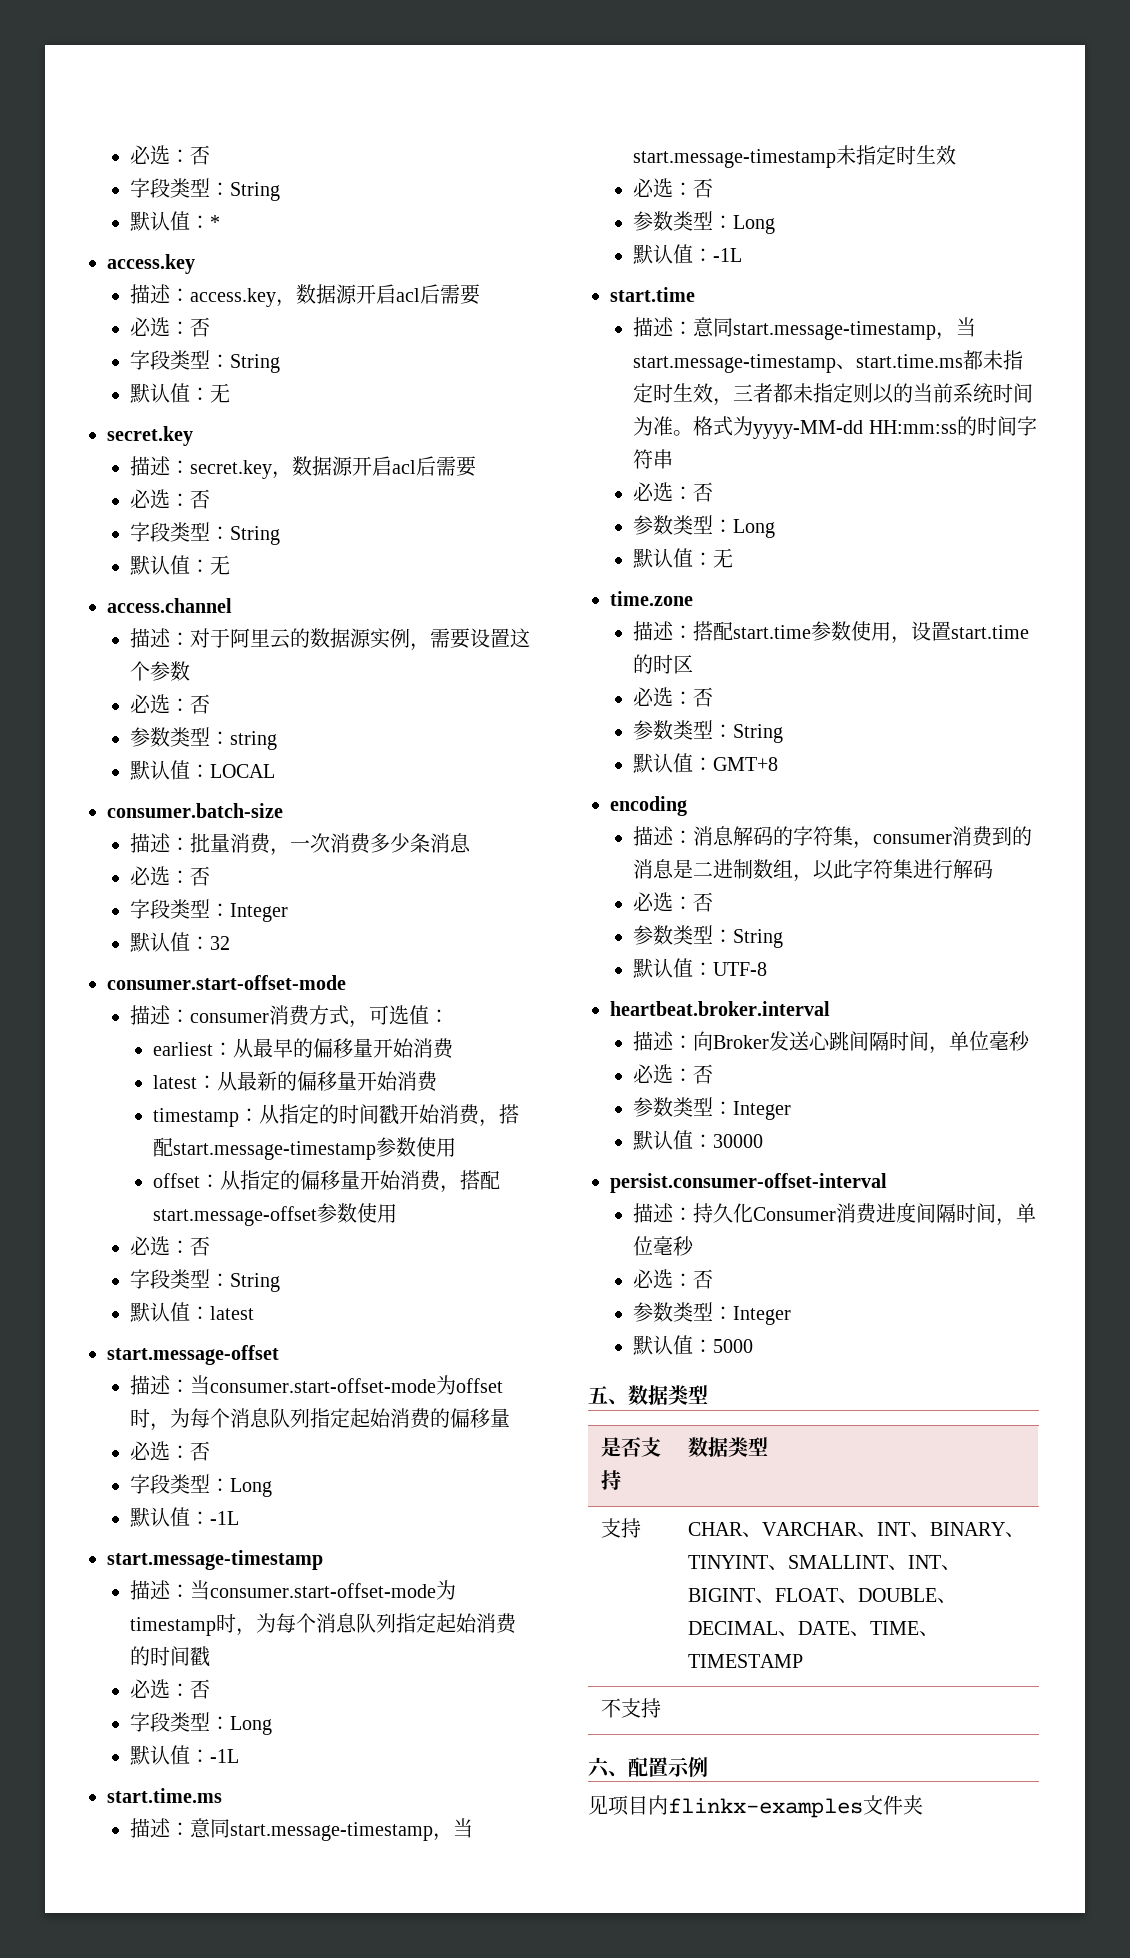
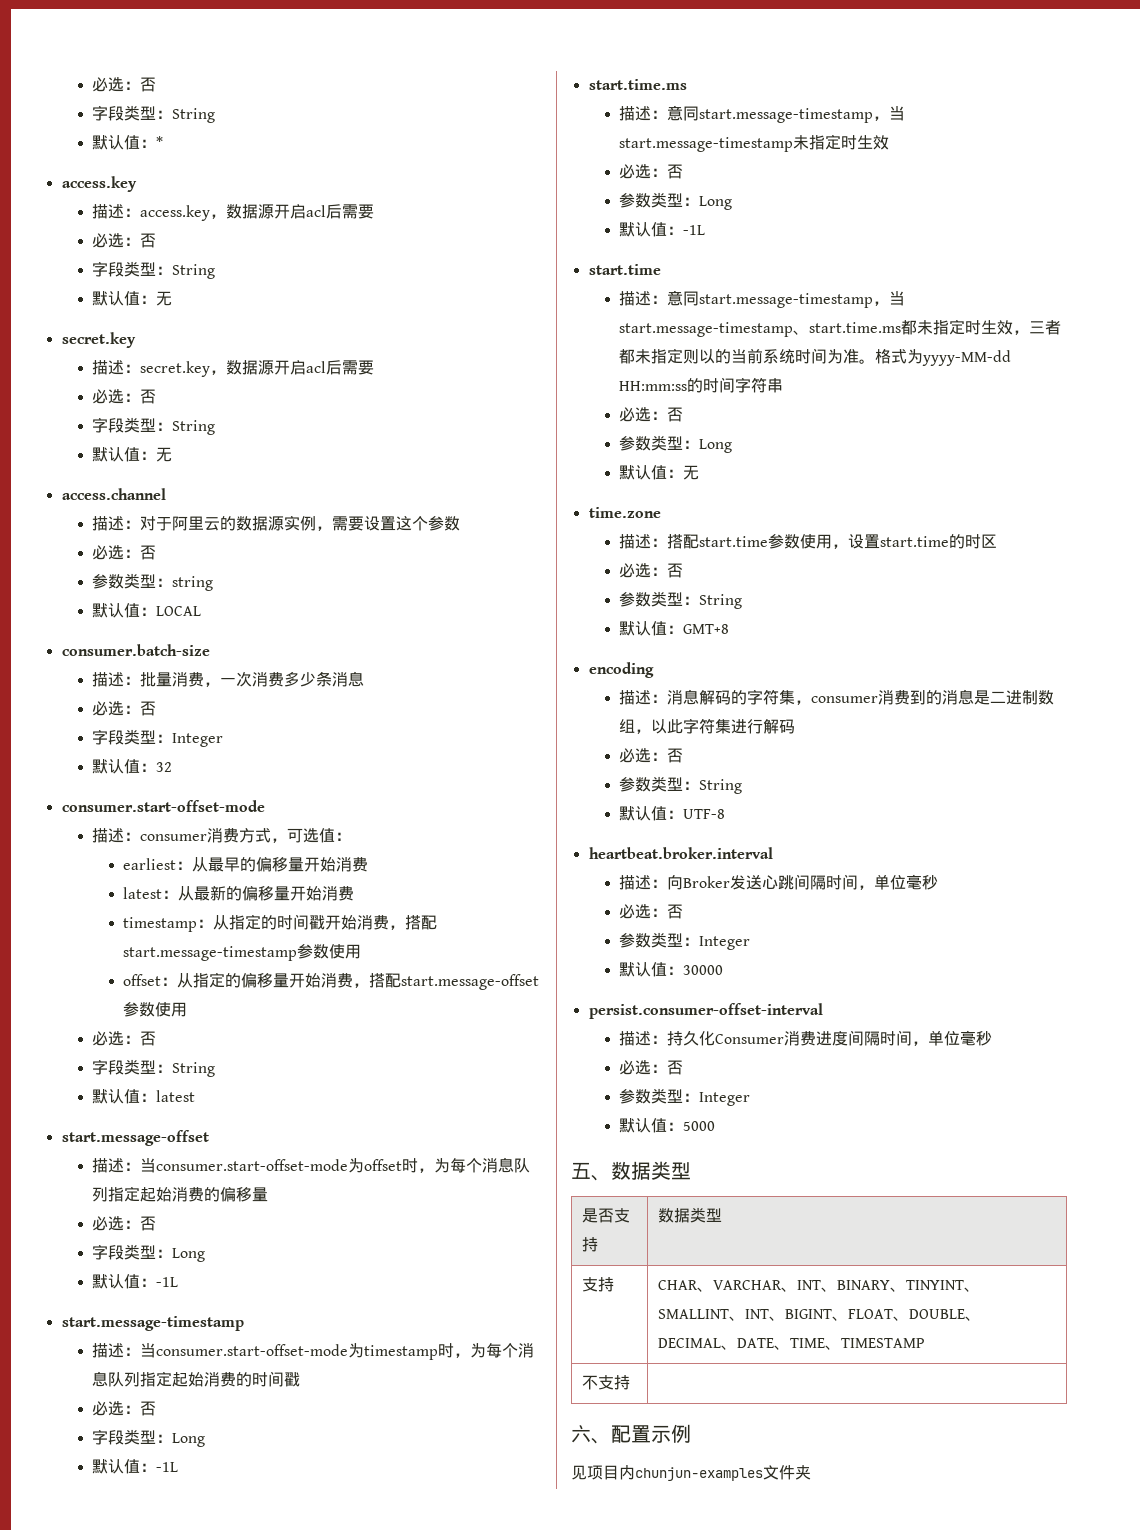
[668,1798,863,1818] flinkx-examples -> [635,1467,763,1481] chunjun-examples

